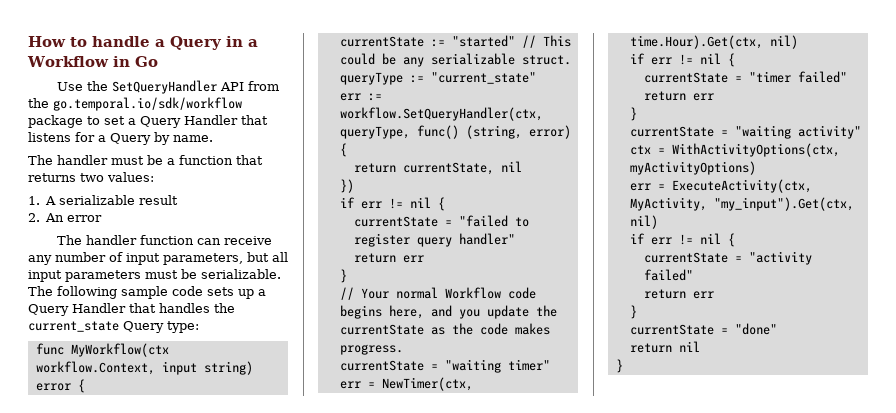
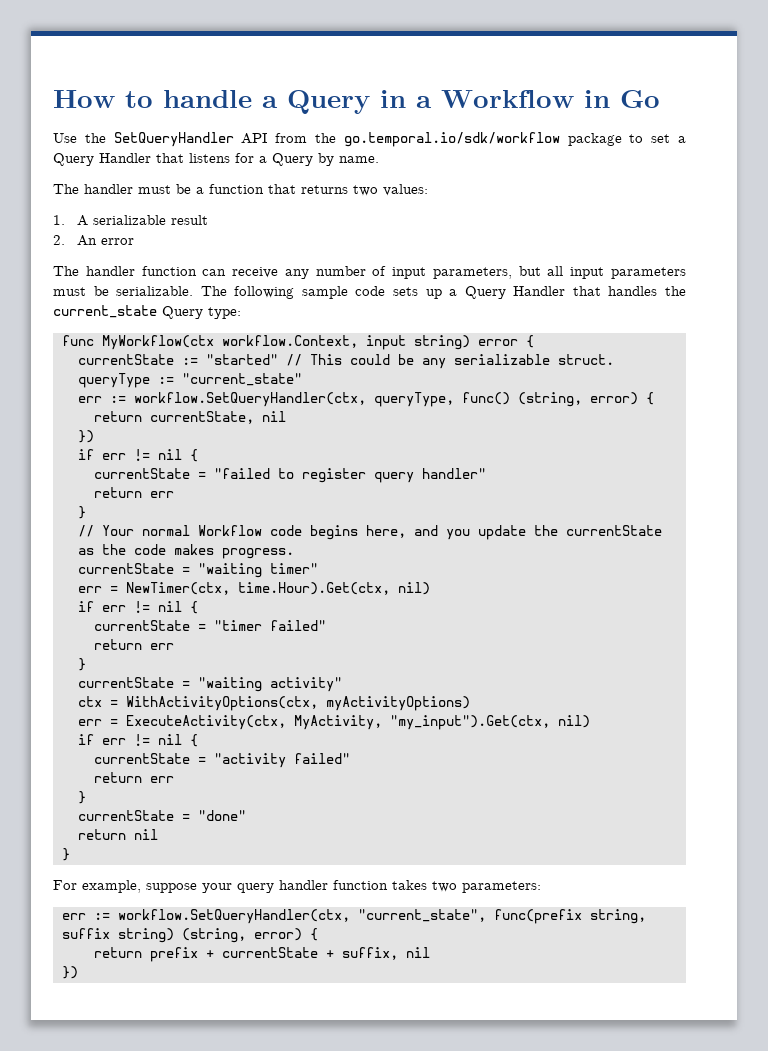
(623, 366) none -> [53,880,541,893] [62,909,646,924] [62,928,318,943] [94,947,430,962] [62,966,78,979] // For example, suppose your query handler function takes two parameters: // err := workflow.SetQueryHandler(ctx, "current_state", func(prefix string, suffix string) (string, error) { // return prefix + currentState + suffix, nil // })

